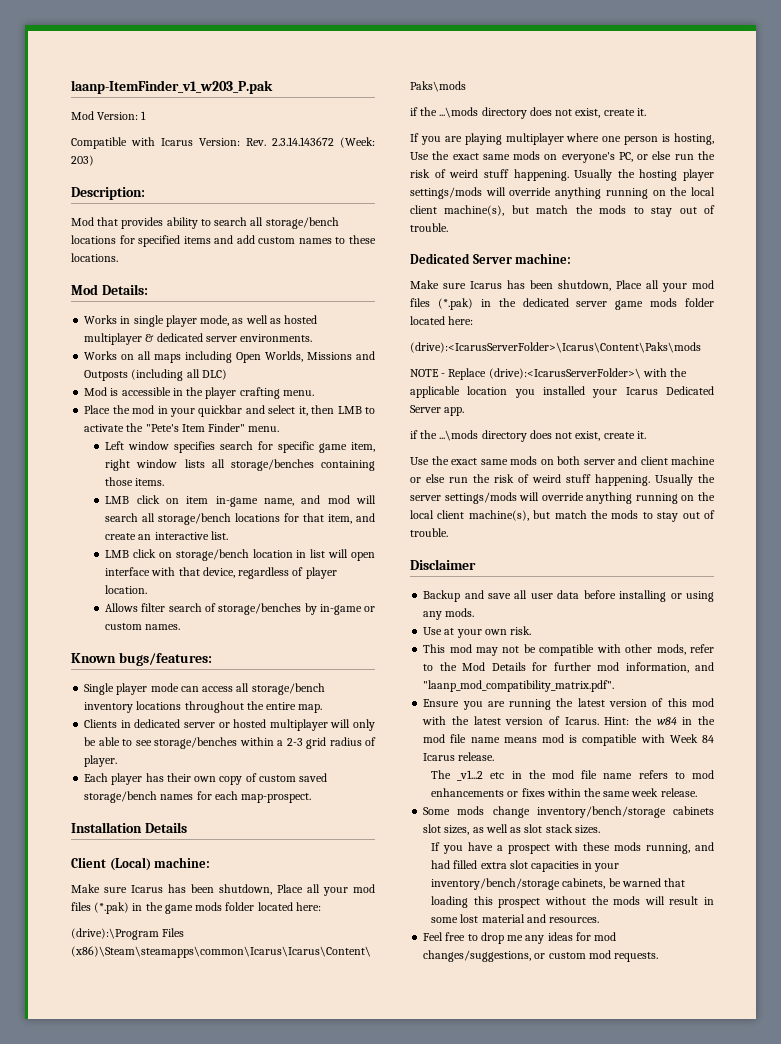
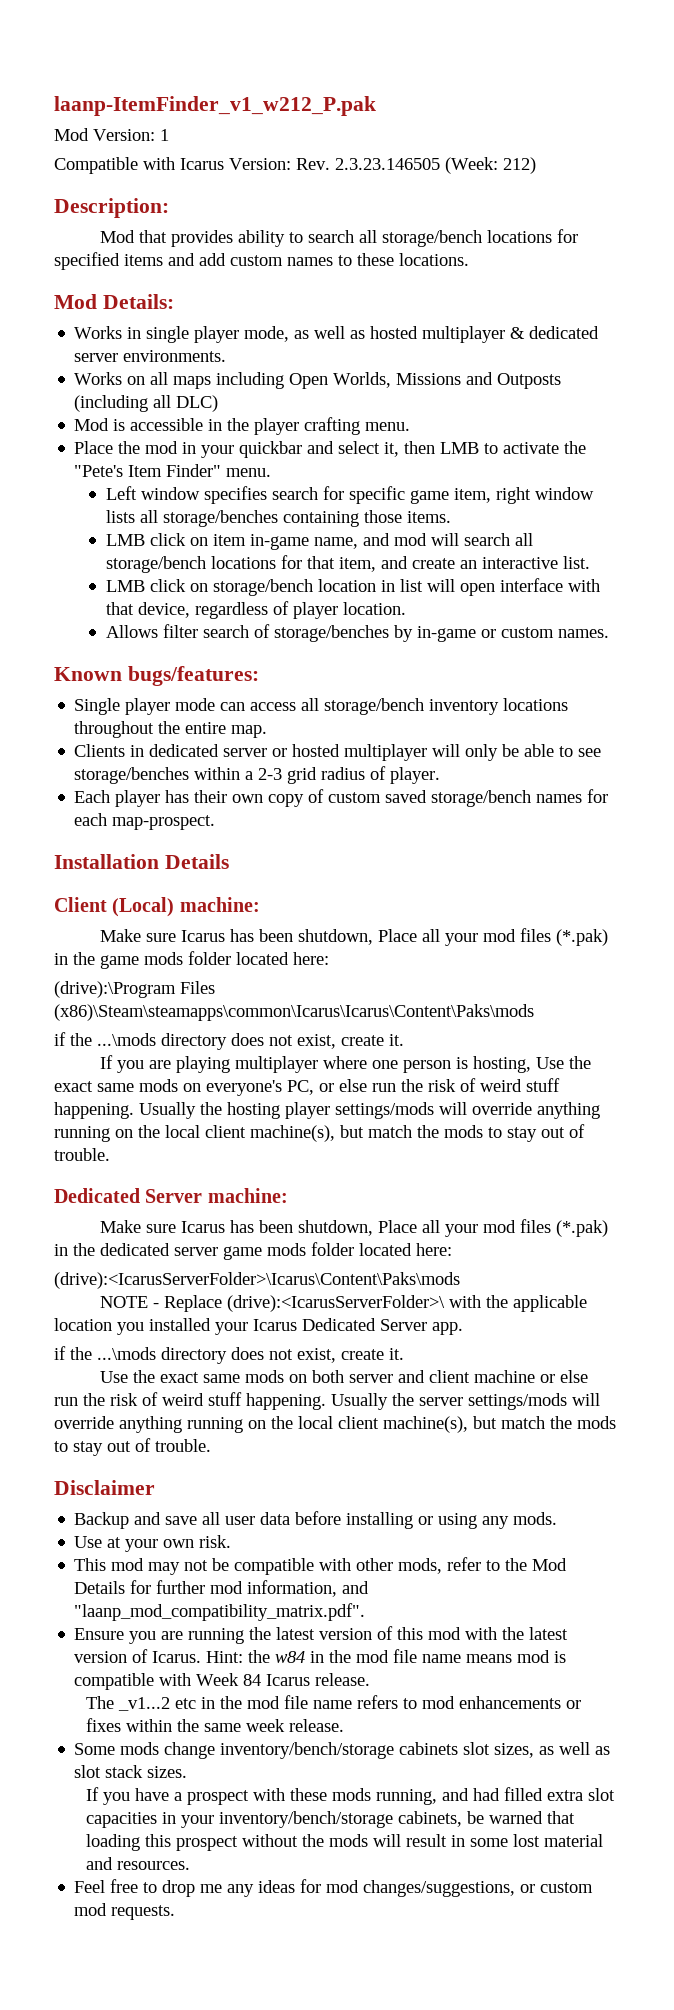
[71,80,273,94] laanp-ItemFinder_v1_w203_P.pak -> [54,96,376,116] laanp-ItemFinder_v1_w212_P.pak
[272,137,375,148] [71,155,94,166] 2.3.14.143672 (Week: 203) -> [335,157,536,174] 2.3.23.146505 (Week: 212)

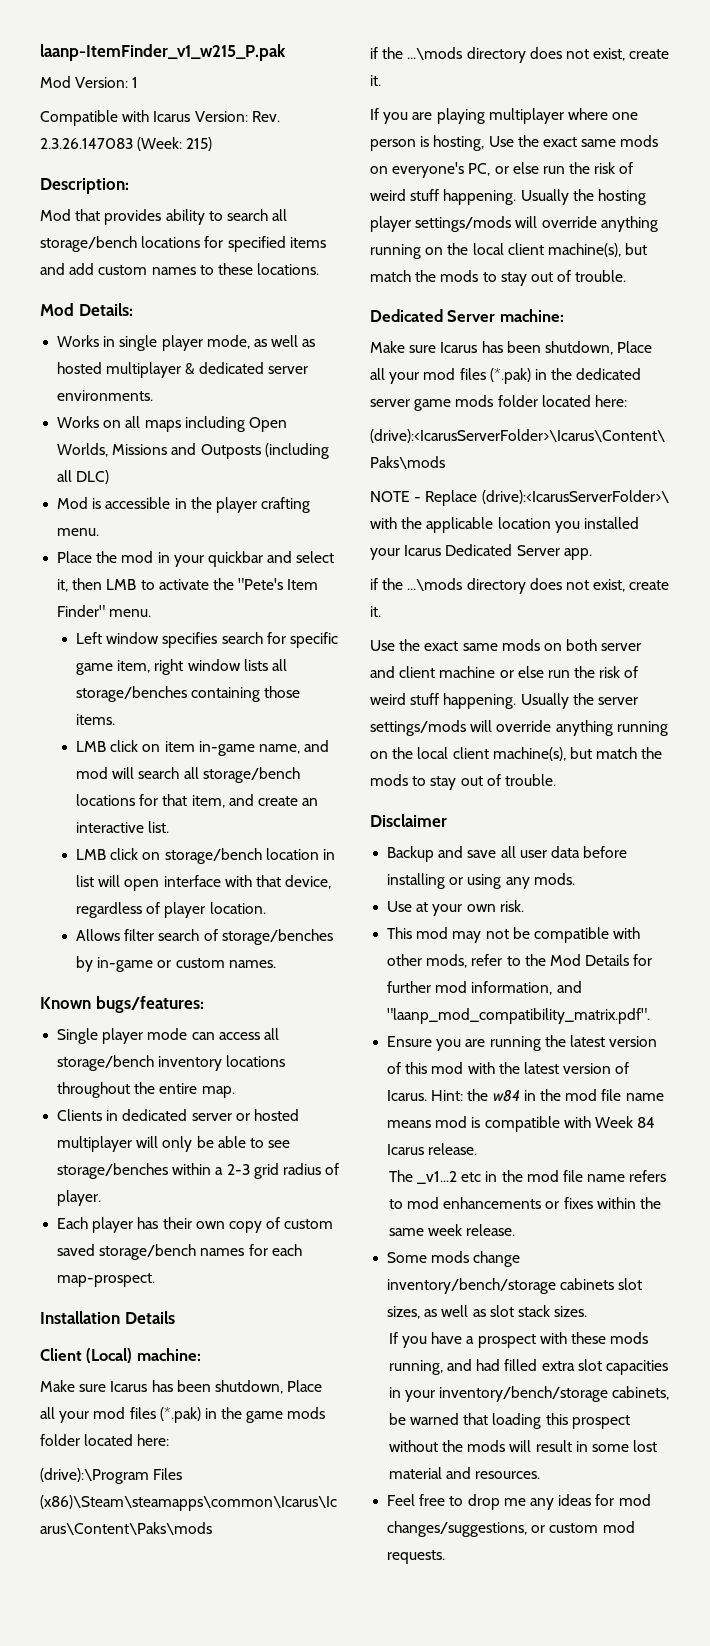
[54,96,376,116] laanp-ItemFinder_v1_w212_P.pak -> [40,44,286,61] laanp-ItemFinder_v1_w215_P.pak
[335,157,536,174] 2.3.23.146505 (Week: 212) -> [40,137,213,151] 2.3.26.147083 (Week: 215)

